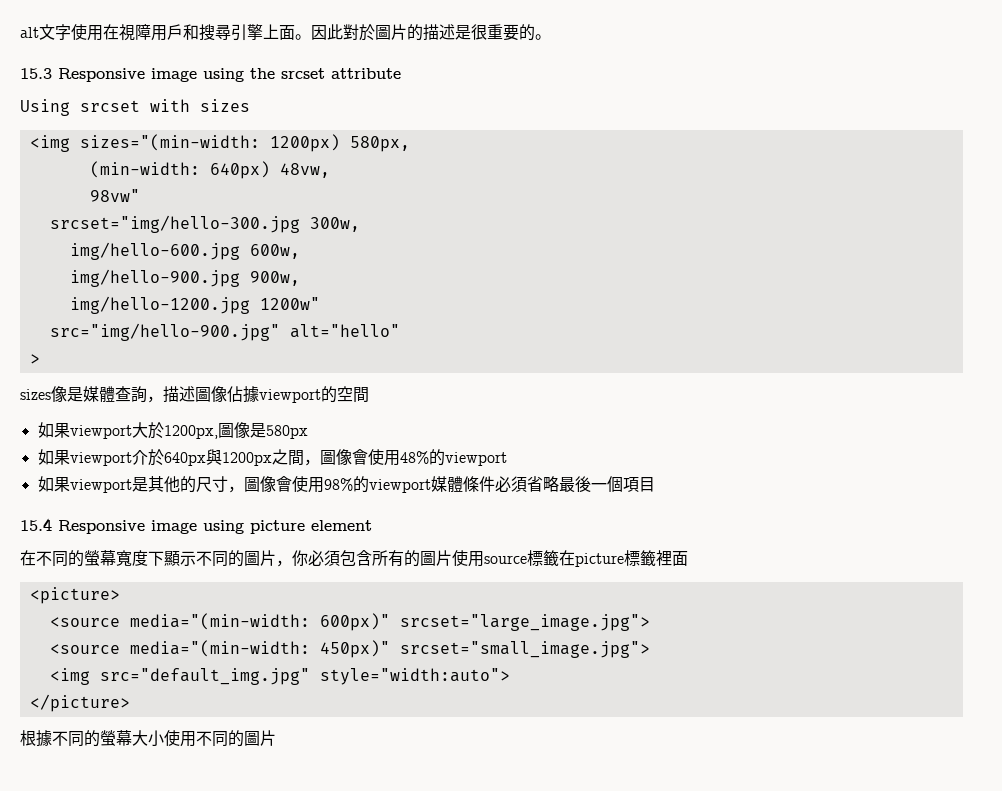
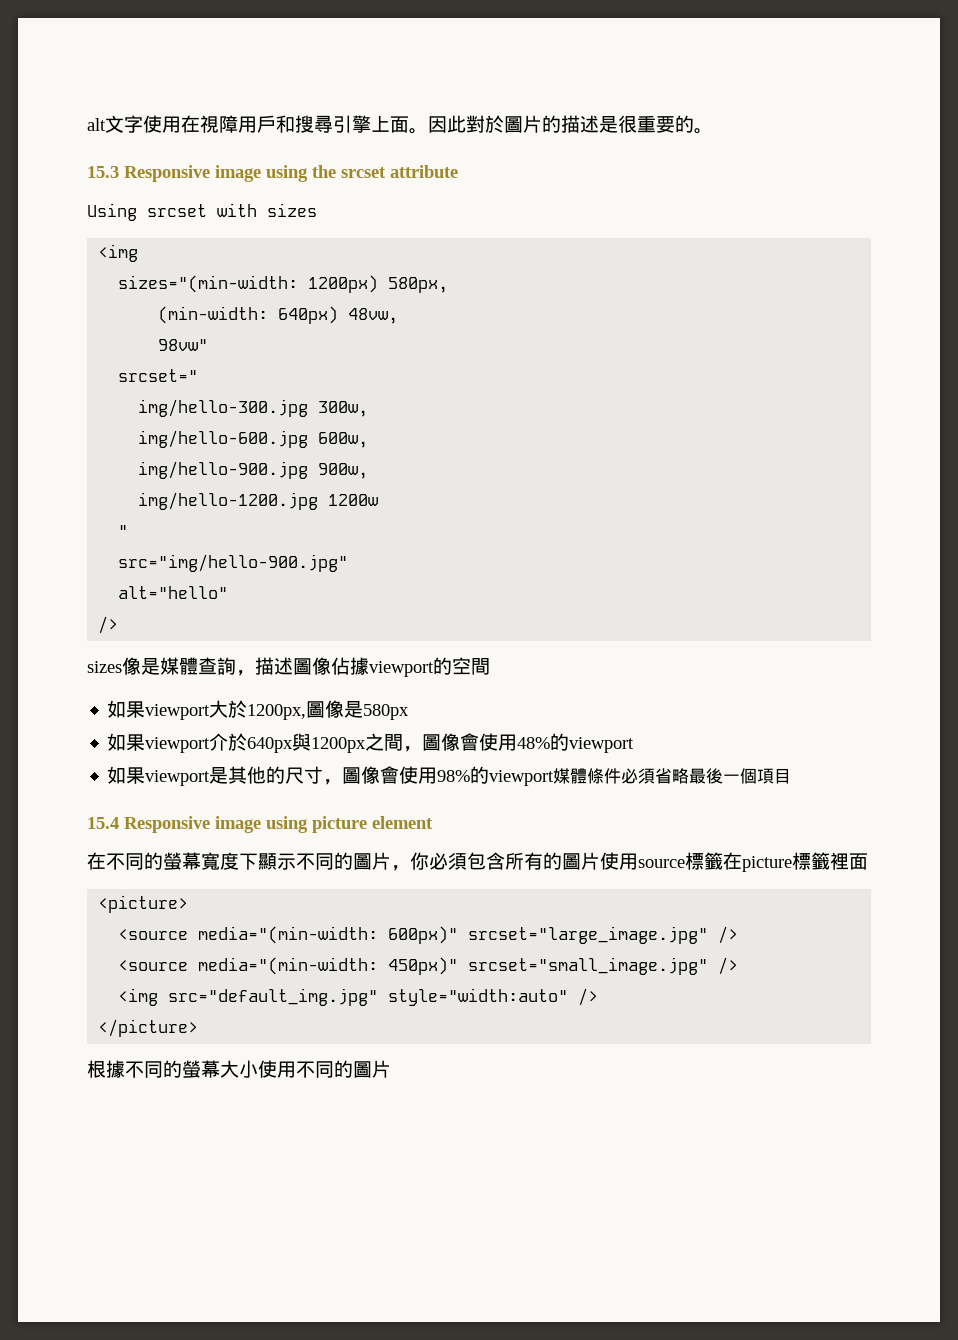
(70, 143) none -> (139, 253) //
[49,215,300,233] srcset="img/hello-300.jpg -> [118,369,199,382] [138,399,309,417] srcset=" // img/hello-300.jpg
[259,297,320,310] 1200w" -> [328,494,379,506] [118,525,129,537] 1200w // "
(280, 332) none -> (349, 563) //
[29,354,40,364] > -> [98,616,119,634] />
[399,614,650,631] srcset="large_image.jpg"> -> [468,926,739,944] srcset="large_image.jpg" />
[399,641,650,658] srcset="small_image.jpg"> -> [468,957,739,975] srcset="small_image.jpg" />
[319,668,510,685] style="width:auto"> -> [388,988,599,1006] style="width:auto" />

